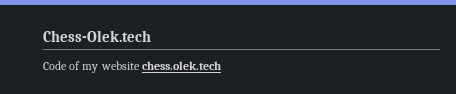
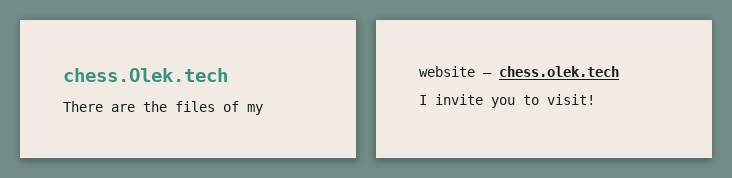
[43,30,151,42] [43,61,67,70] Chess-Olek.tech // Code -> [63,68,228,82] [63,101,215,112] chess.Olek.tech // There are the files
(140, 65) none -> [483,73,492,77] –
(221, 65) none -> [419,94,595,108] // I invite you to visit!

